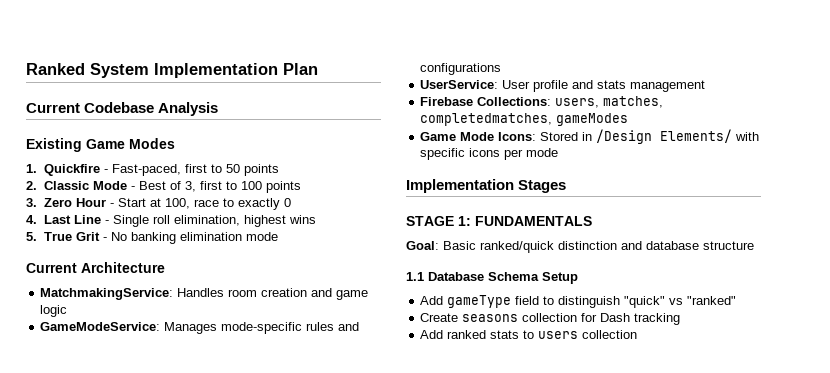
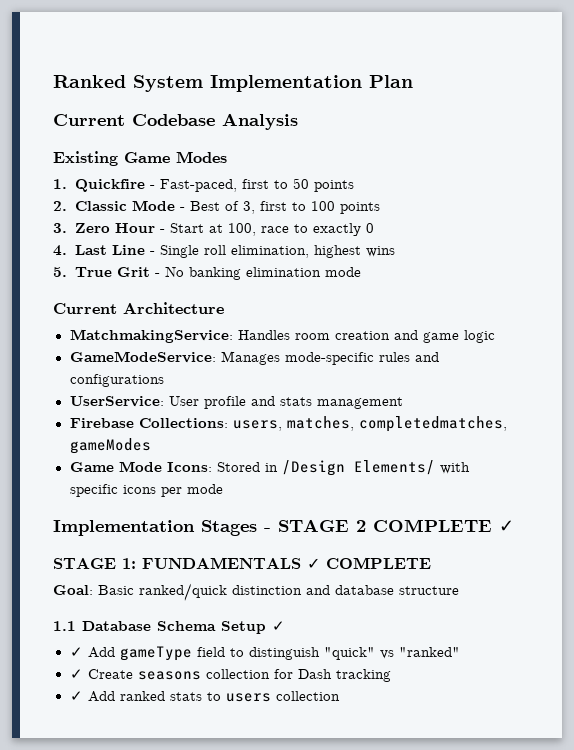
(567, 186) none -> [264,519,514,532] - STAGE 2 COMPLETE ✓
(592, 221) none -> [307,557,431,569] ✓ COMPLETE
(578, 278) // -> [272,621,285,631] [69,647,83,657] ✓ // ✓
(737, 300) none -> [69,669,83,679] ✓
(681, 319) none -> [69,691,83,701] ✓

